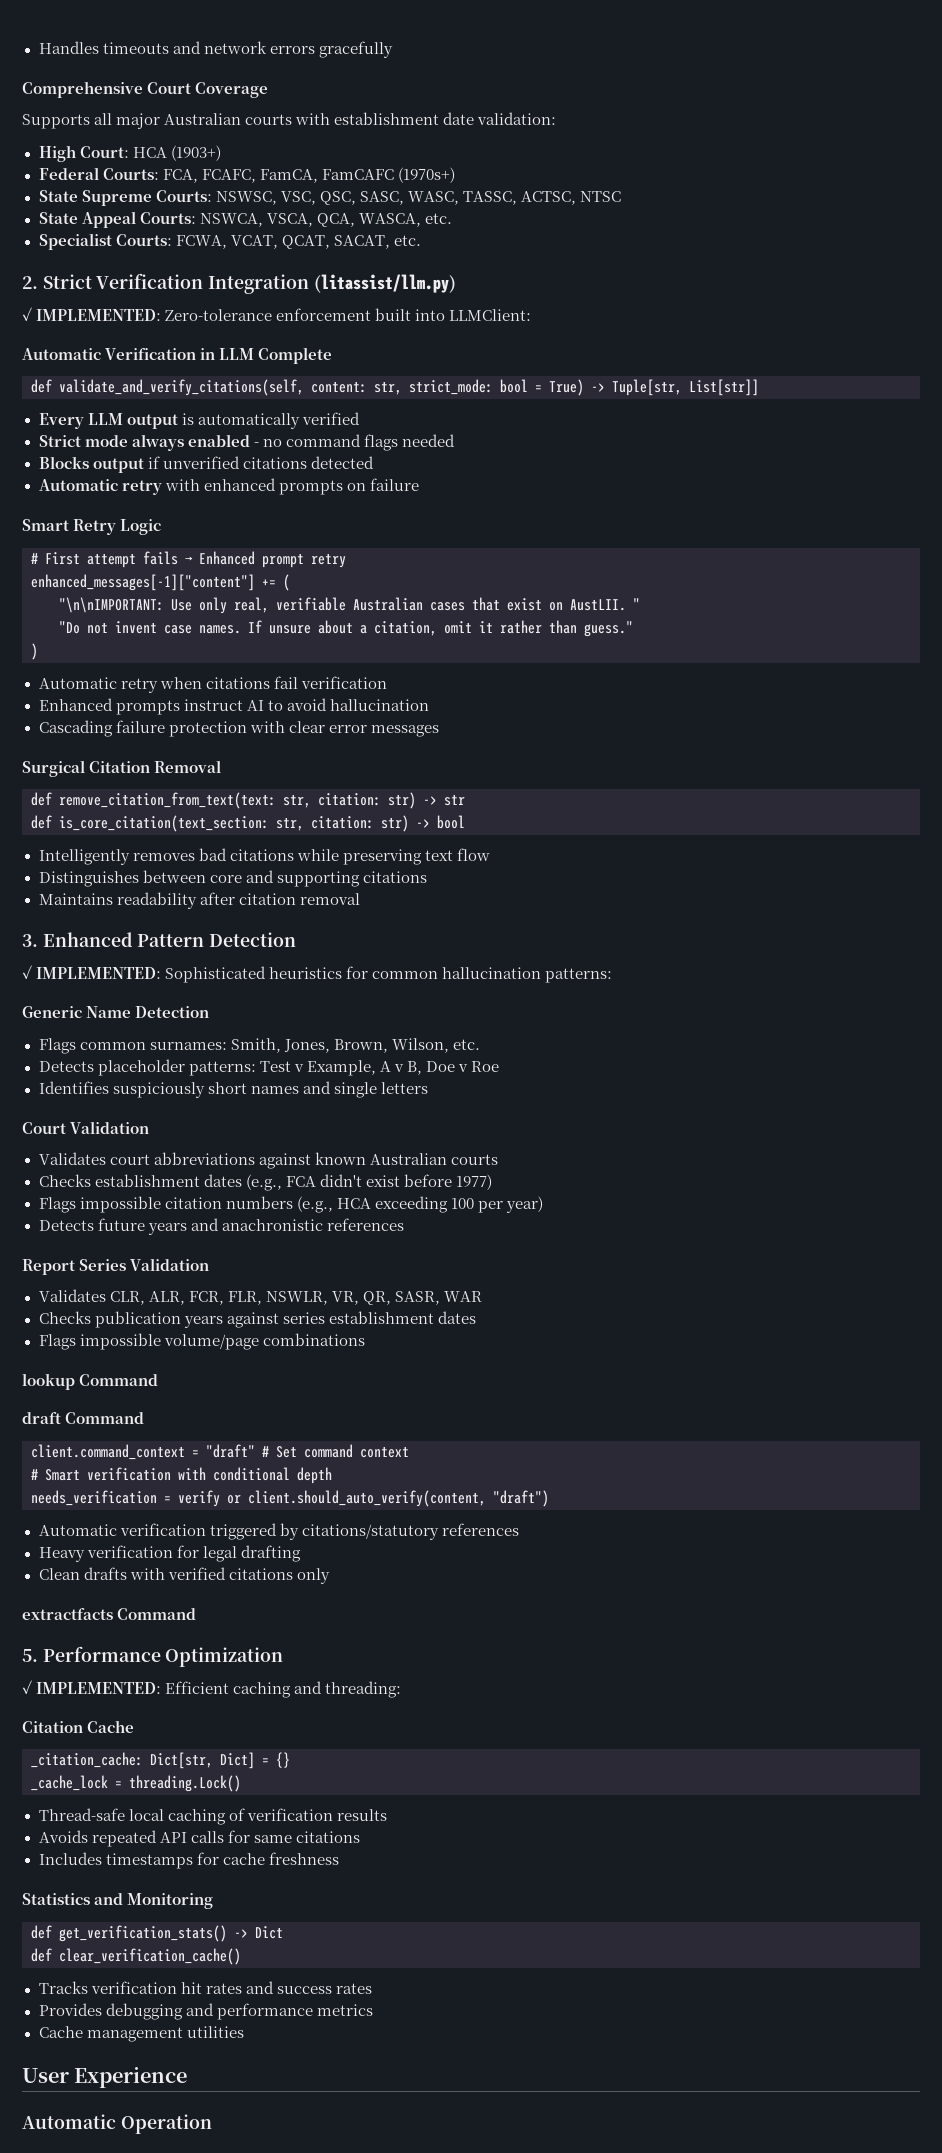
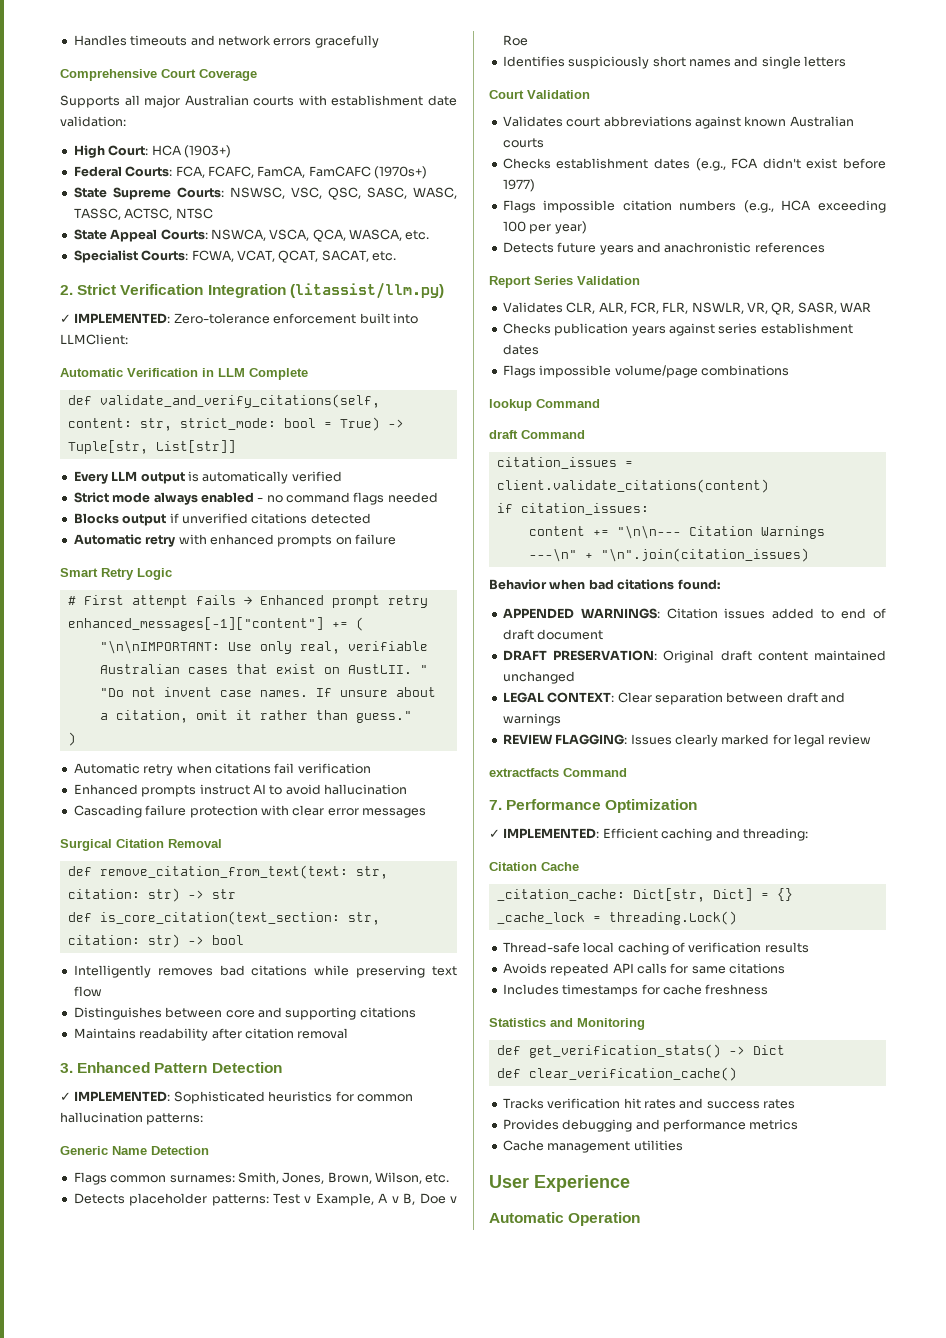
[31,1444,409,1460] [31,1467,332,1484] [31,1490,549,1507] [38,1523,519,1540] [38,1545,301,1562] [38,1567,330,1584] client.command_context = "draft" # Set command context // # Smart verification with conditional depth // needs_verification = verify or client.should_auto_verify(content, "draft") // Automatic verification triggered by citations/statutory references // Heavy verification for legal drafting // Clean drafts with verified citations only -> [496,457,633,469] [496,479,769,493] [496,503,649,515] [528,525,825,539] [528,548,809,562] [489,579,720,590] [502,608,887,619] [502,629,604,640] [502,650,886,663] [502,671,575,684] [502,692,845,705] [502,713,561,726] [502,734,872,747] citation_issues = client.validate_citations(content) // if citation_issues: // content += "\n\n--- Citation Warnings ---\n" + "\n".join(citation_issues) // Behavior when bad citations found: // APPENDED WARNINGS: Citation issues added to end of draft document // DRAFT PRESERVATION: Original draft content maintained unchanged // LEGAL CONTEXT: Clear separation between draft and warnings // REVIEW FLAGGING: Issues clearly marked for legal review
[22,1649,38,1662] 5. -> [489,800,502,810] 7.

